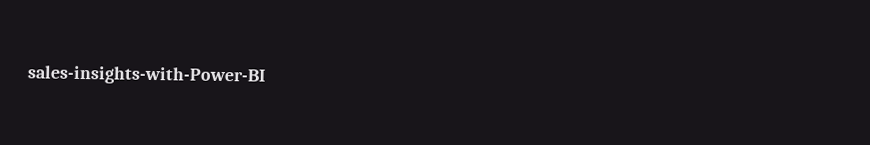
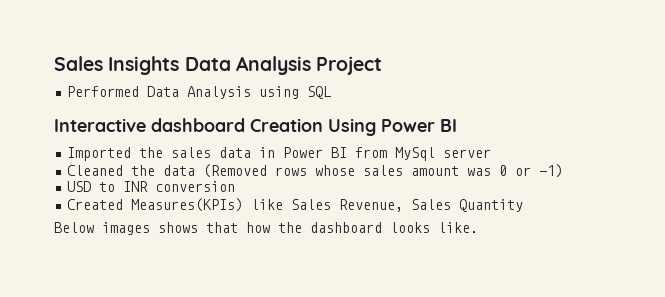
[27,65,266,86] sales-insights-with-Power-BI -> [54,56,383,75] [67,86,332,99] [54,118,457,136] [67,147,492,161] [67,164,564,178] [67,181,236,192] [67,198,524,212] [54,222,478,235] Sales Insights Data Analysis Project // Performed Data Analysis using SQL // Interactive dashboard Creation Using Power BI // Imported the sales data in Power BI from MySql server // Cleaned the data (Removed rows whose sales amount was 0 or -1) // USD to INR conversion // Created Measures(KPIs) like Sales Revenue, Sales Quantity // Below images shows that how the dashboard looks like.

